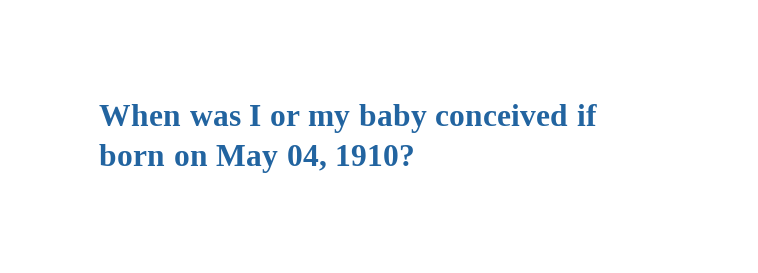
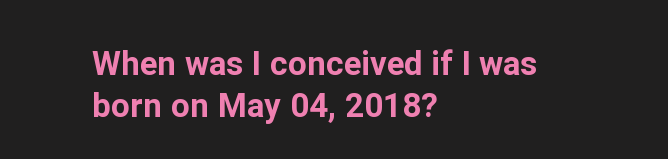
[269,104,597,133] or my baby conceived if -> [269,49,538,75] conceived if I was
[335,145,416,166] 1910? -> [344,93,438,117] 2018?

